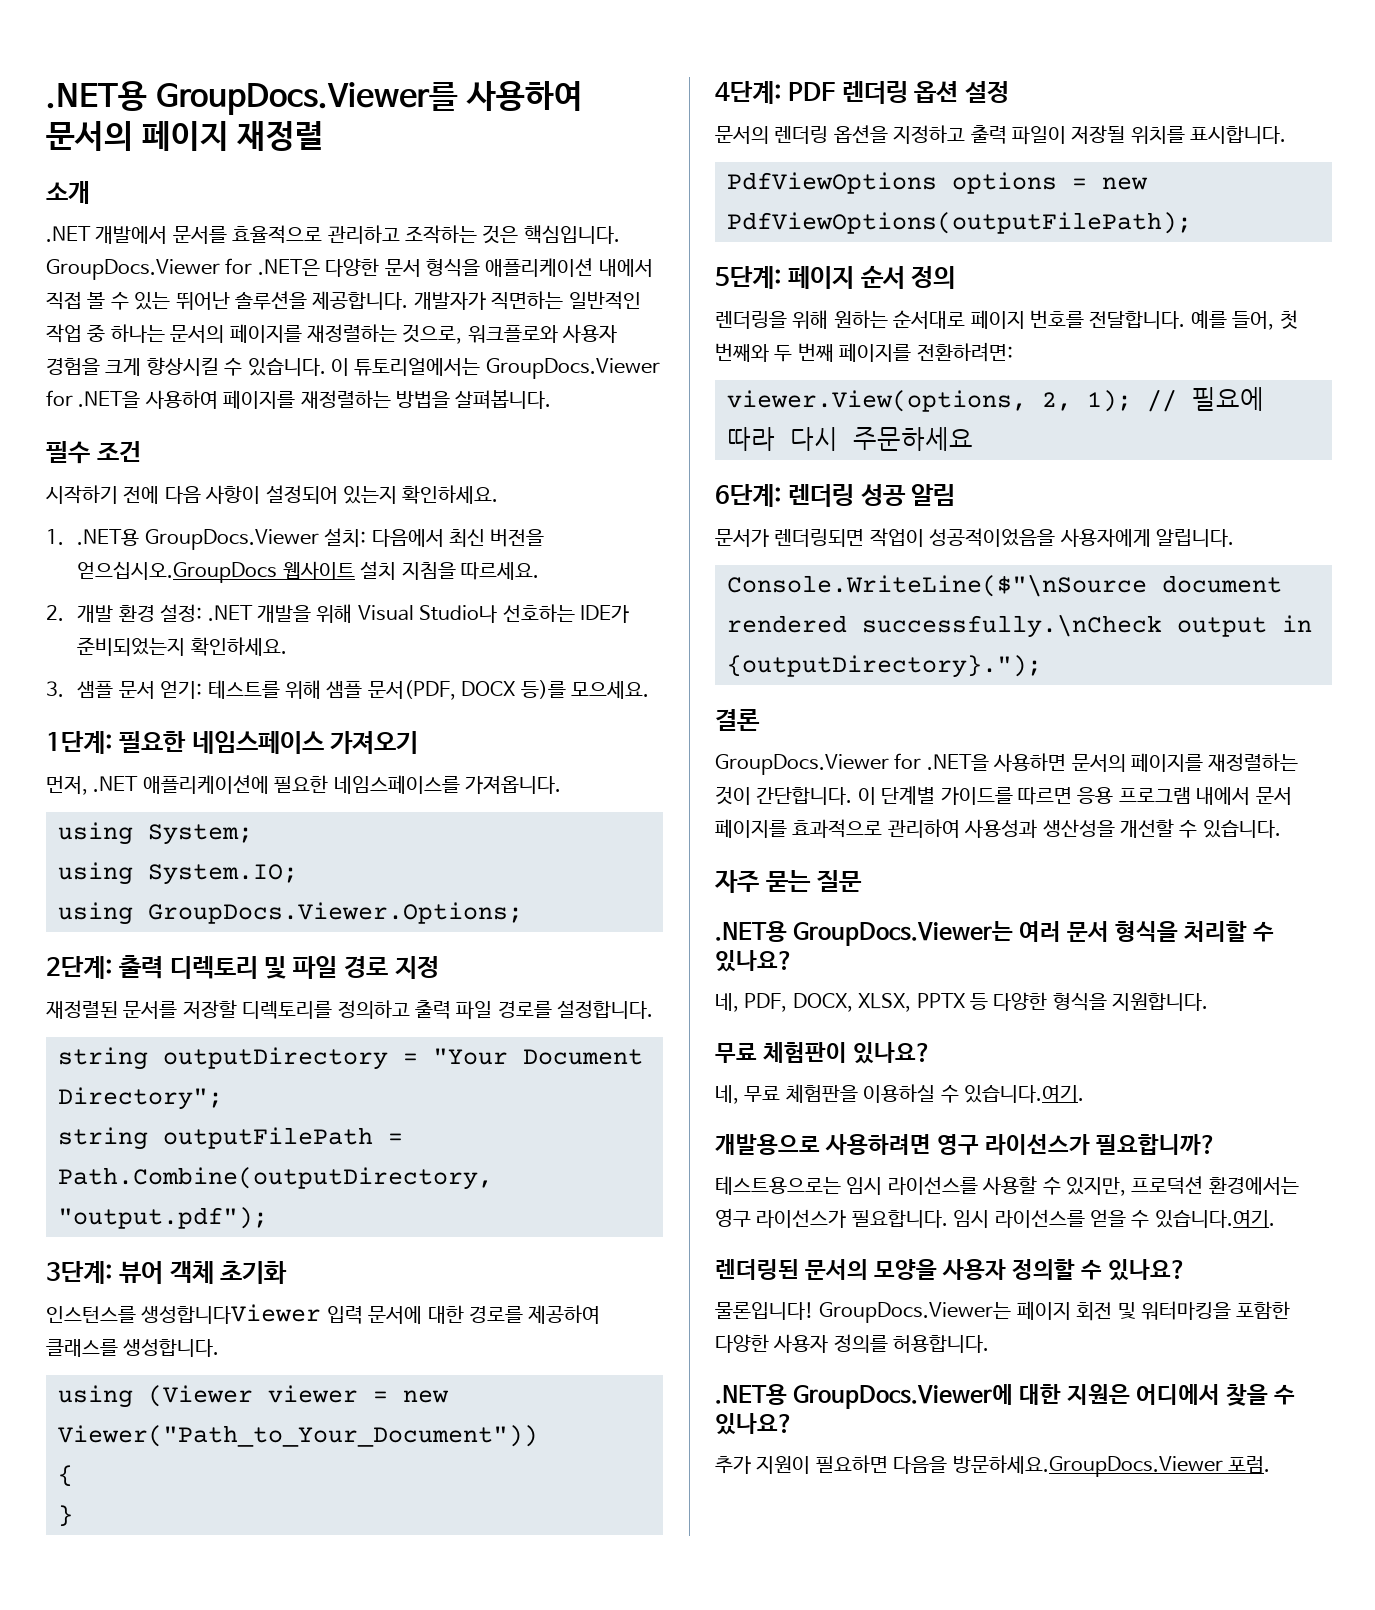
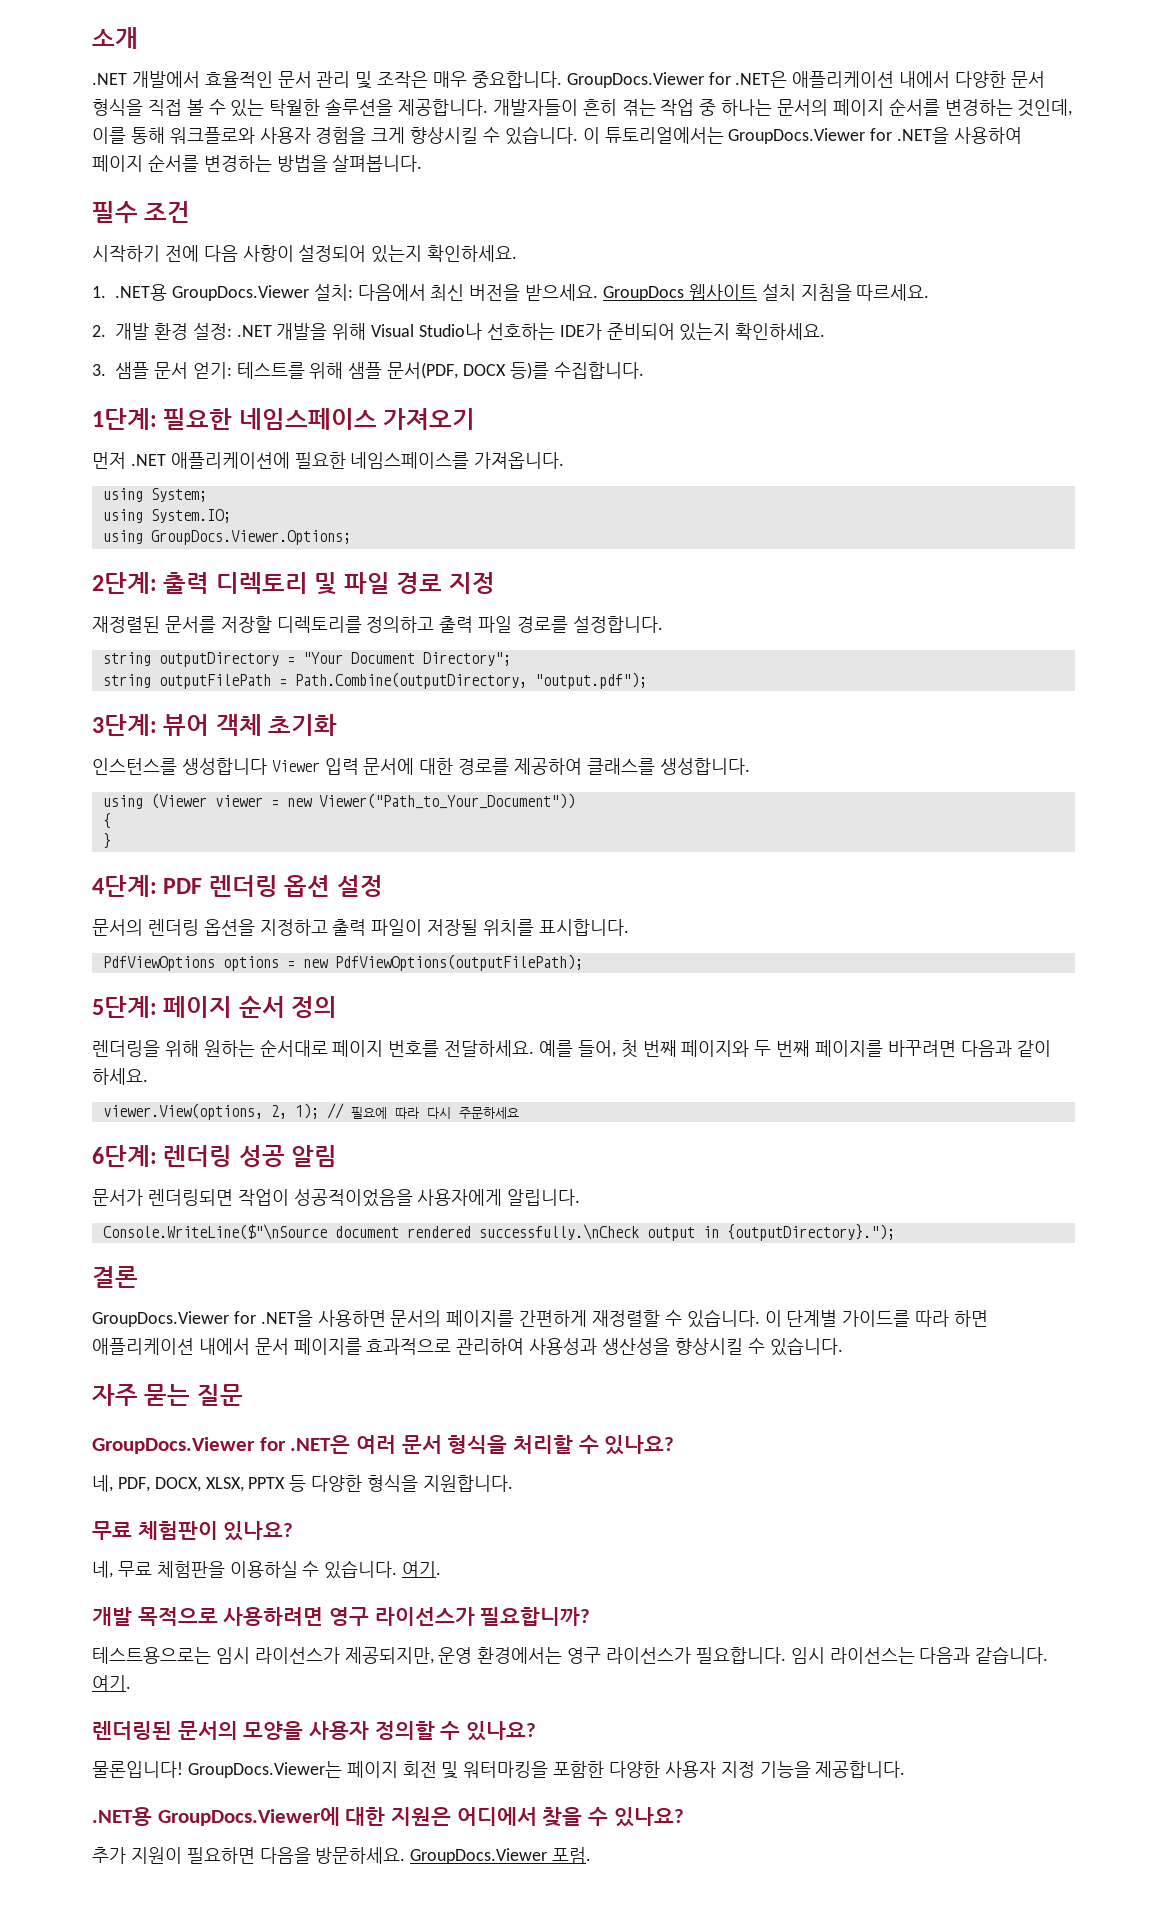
[46,81,583,115] [46,121,325,151] [46,181,90,204] [46,225,620,244] [46,258,320,280] .NET용 GroupDocs.Viewer를 사용하여 문서의 페이지 재정렬 // 소개 // .NET 개발에서 문서를 효율적으로 관리하고 조작하는 것은 핵심입니다. GroupDocs.Viewer for .NET은 -> [92,27,138,49] [92,71,951,89] 소개 // .NET 개발에서 효율적인 문서 관리 및 조작은 매우 중요합니다. GroupDocs.Viewer for .NET은 애플리케이션 내에서
[485,258,653,277] 애플리케이션 내에서 -> (143, 107) none
[175,292,230,310] 뛰어난 -> [269,99,321,116] 탁월한
[413,291,641,310] 개발자가 직면하는 일반적인 -> [492,99,656,116] 개발자들이 흔히 겪는
[229,324,463,344] 페이지를 재정렬하는 것으로, -> [832,98,1073,117] [92,127,165,144] 페이지 순서를 변경하는 것인데, 이를 통해
[223,390,391,409] 페이지를 재정렬하는 -> [92,154,272,172] 페이지 순서를 변경하는
[77,561,278,583] 얻으십시오.GroupDocs -> [525,284,685,301] 받으세요. GroupDocs
[77,637,186,656] 준비되었는지 -> [606,323,731,341] 준비되어 있는지
[570,681,649,699] 모으세요. -> [553,362,644,379] 수집합니다.
[46,776,88,795] 먼저, -> [92,452,126,469] 먼저
[141,1304,322,1324] 생성합니다Viewer -> [181,758,320,775] 생성합니다 Viewer
[1089,311,1186,329] 전달합니다. -> [444,1040,535,1057] 전달하세요.
[715,343,769,362] 번째와 -> [642,1040,750,1057] 번째 페이지와
[916,342,1013,362] 전환하려면: -> [887,1040,1051,1057] [92,1068,148,1085] 바꾸려면 다음과 같이 하세요.
[1208,753,1299,772] [715,786,1191,805] 재정렬하는 것이 간단합니다. 이 단계별 가이드를 따르면 응용 프로그램 -> [519,1309,989,1328] [92,1338,194,1355] 간편하게 재정렬할 수 있습니다. 이 단계별 가이드를 따라 하면 애플리케이션
[1120,819,1174,838] 개선할 -> [674,1338,743,1355] 향상시킬
[715,921,1014,946] .NET용 GroupDocs.Viewer는 -> [92,1435,351,1454] GroupDocs.Viewer for .NET은
[964,1085,1084,1103] [715,1134,820,1155] 있습니다.여기. // 개발용으로 -> [324,1560,442,1579] [92,1607,218,1626] 있습니다. 여기. // 개발 목적으로
[887,1176,1204,1196] 라이선스를 사용할 수 있지만, 프로덕션 -> [254,1647,473,1664] 라이선스가 제공되지만, 운영
[994,1209,1275,1228] 라이선스를 얻을 수 있습니다.여기. -> [829,1646,1049,1664] [92,1675,131,1692] 라이선스는 다음과 같습니다. 여기.
[833,1334,990,1353] 정의를 허용합니다. -> [720,1761,906,1778] 지정 기능을 제공합니다.
[952,1455,1223,1477] 방문하세요.GroupDocs.Viewer -> [315,1847,548,1864] 방문하세요. GroupDocs.Viewer

